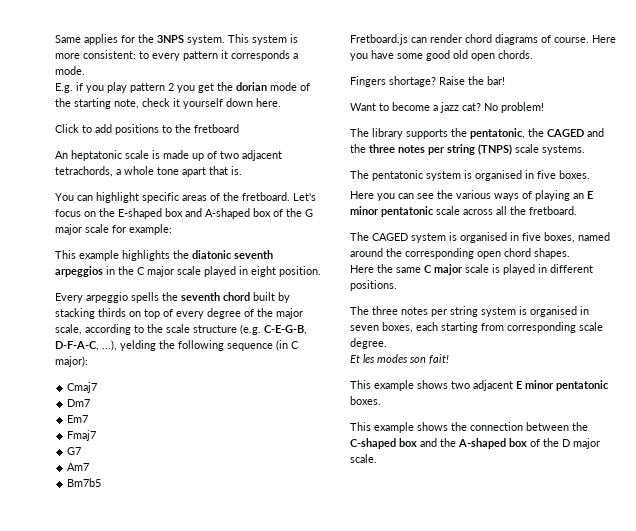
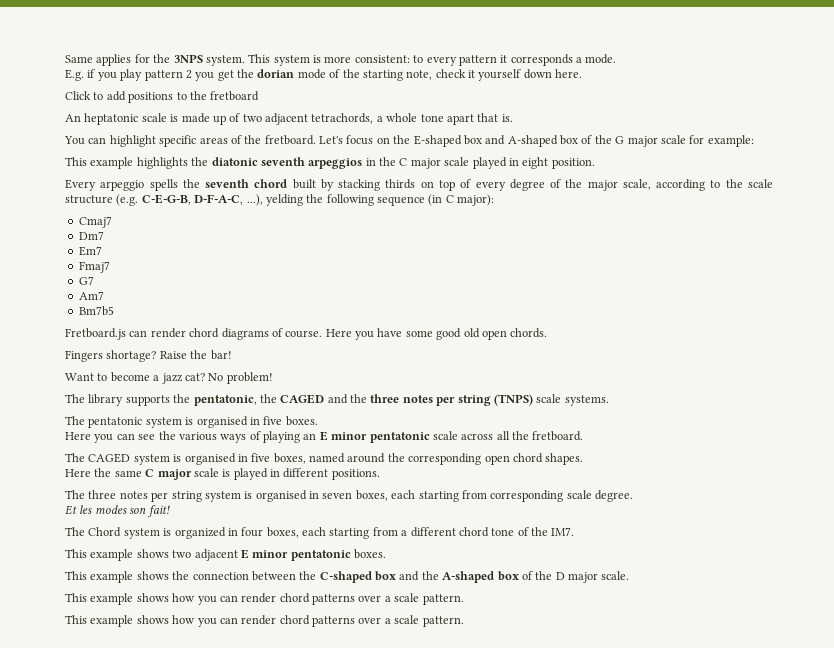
(449, 359) none -> [65,527,575,539] // The Chord system is organized in four boxes, each starting from a different chord tone of the IM7.
(377, 458) none -> [65,593,464,605] [65,615,464,627] // This example shows how you can render chord patterns over a scale pattern. // This example shows how you can render chord patterns over a scale pattern.

